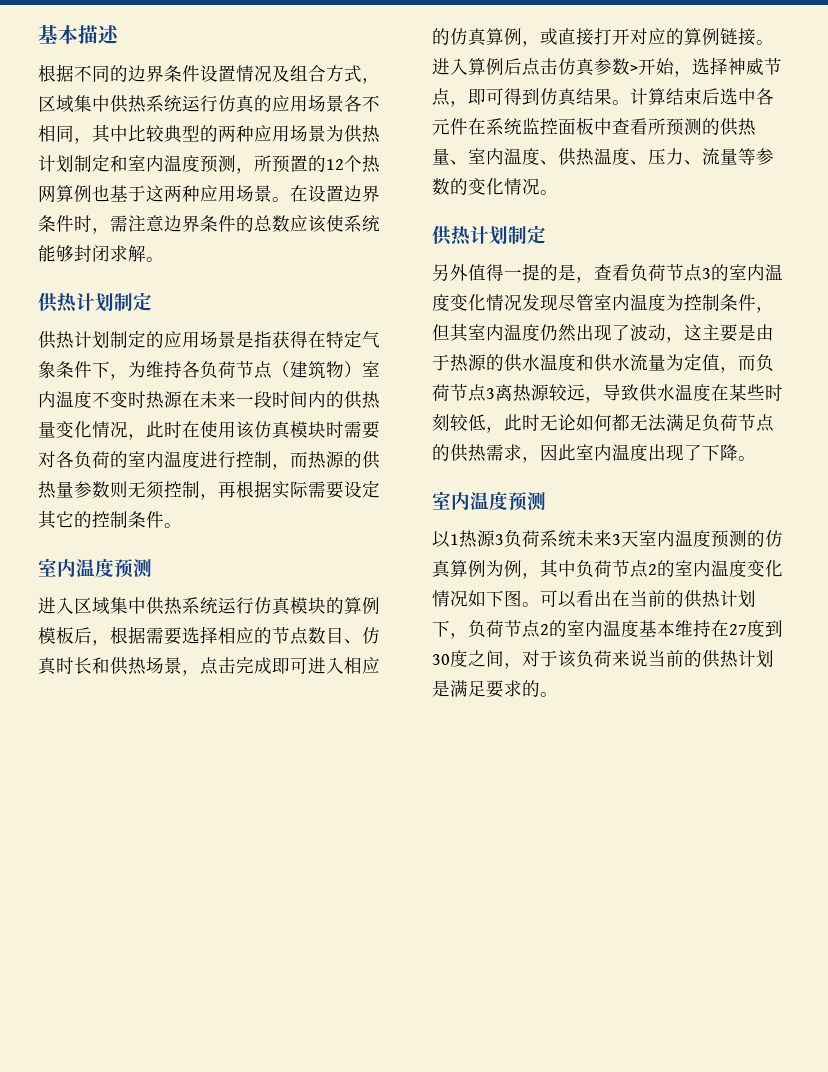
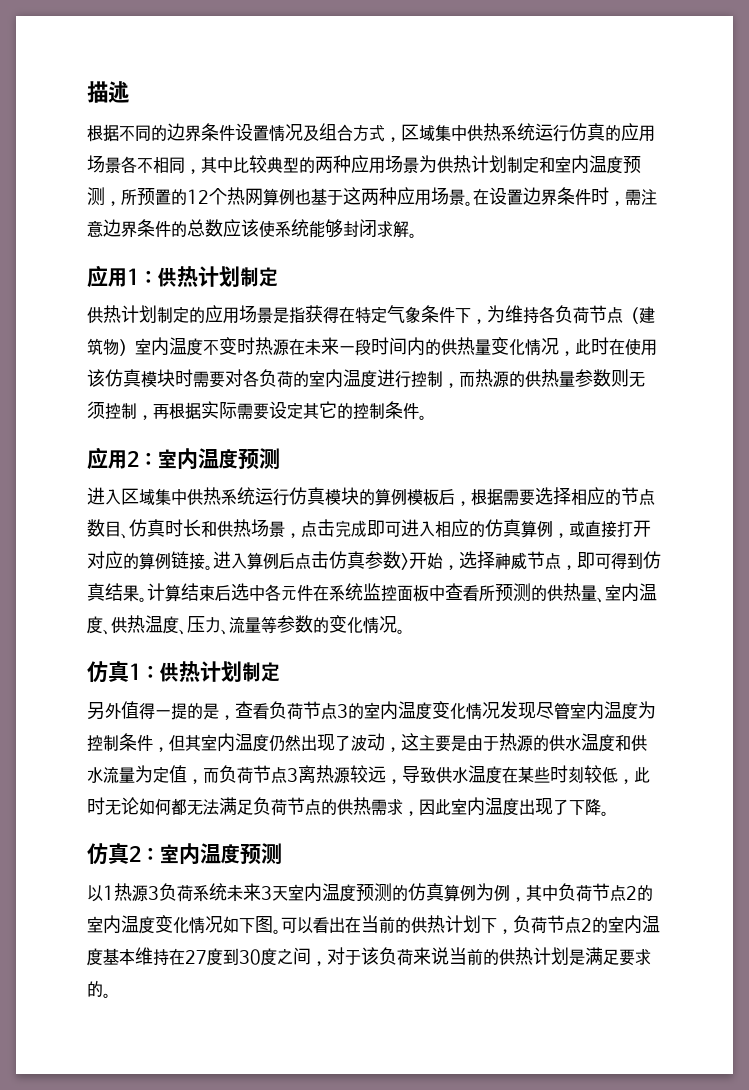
[38,24,78,44] 基本 -> (87, 92) none
(164, 259) none -> [87,265,158,288] 应用1：
(182, 525) none -> [87,447,158,470] 应用2：
(558, 192) none -> [87,661,160,683] 仿真1：
(756, 458) none -> [87,843,160,865] 仿真2：

